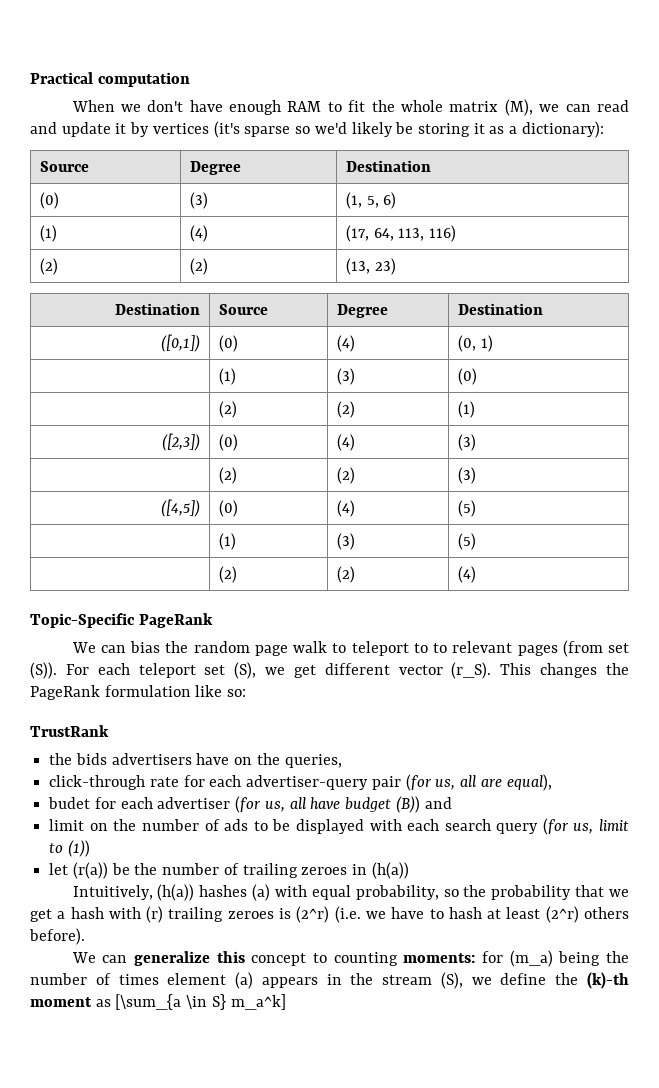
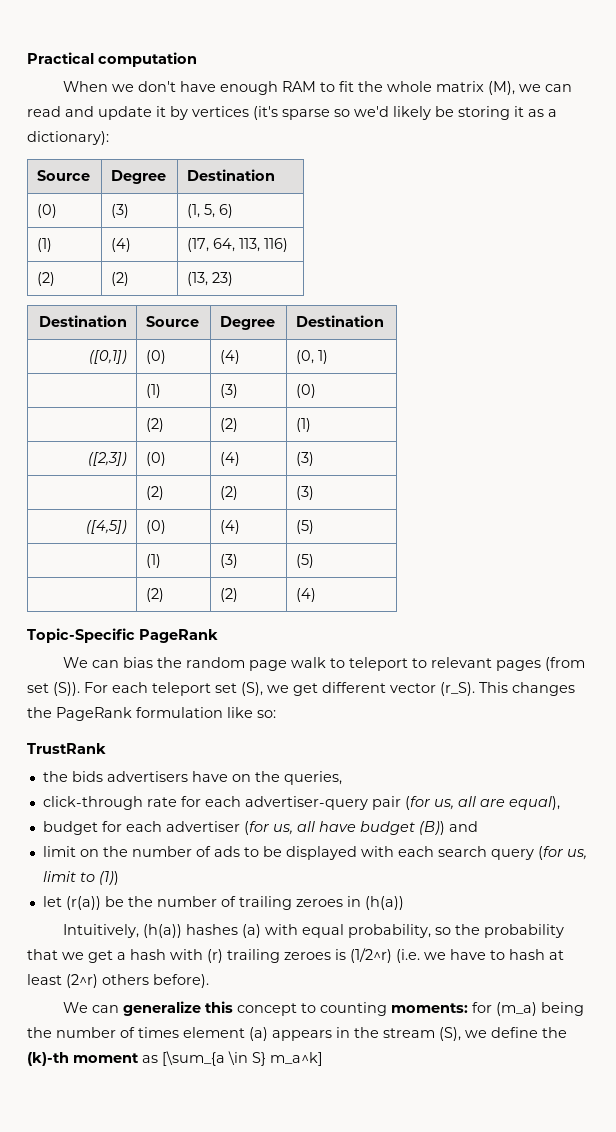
[433,643,448,653] to -> (427, 663) none
[48,797,91,809] budet -> [42,821,98,835] budget
[296,906,330,923] (2^r) -> [350,948,392,963] (1/2^r)

